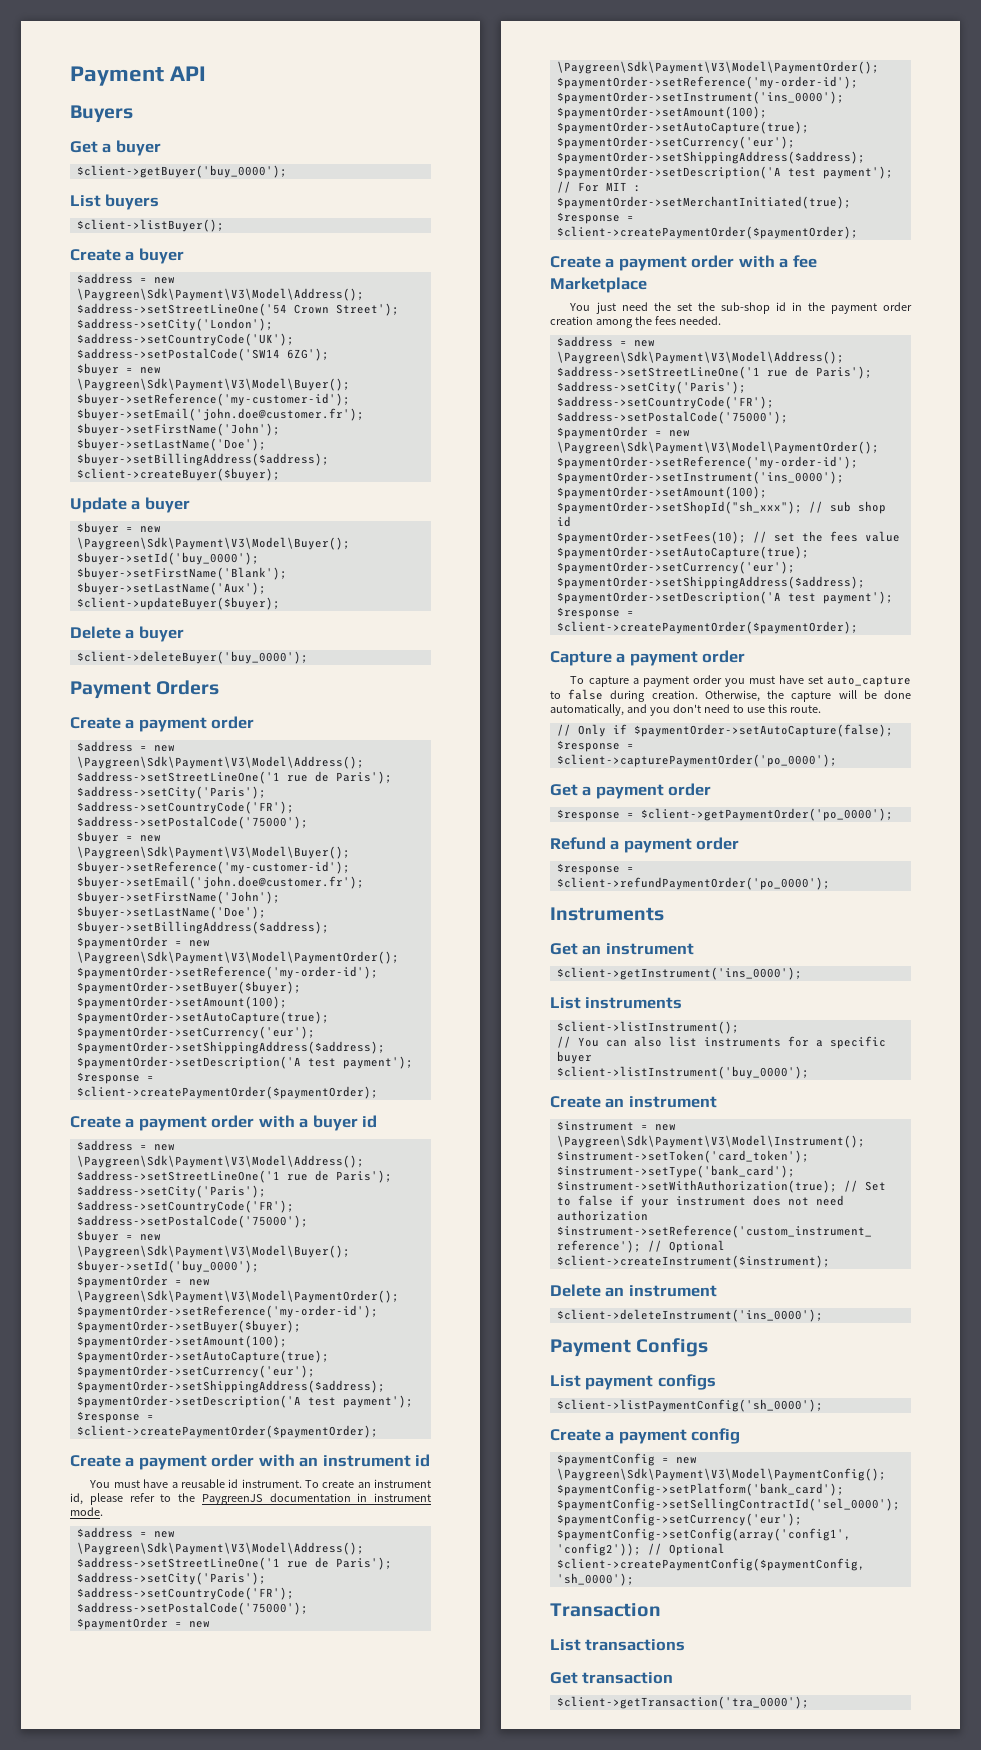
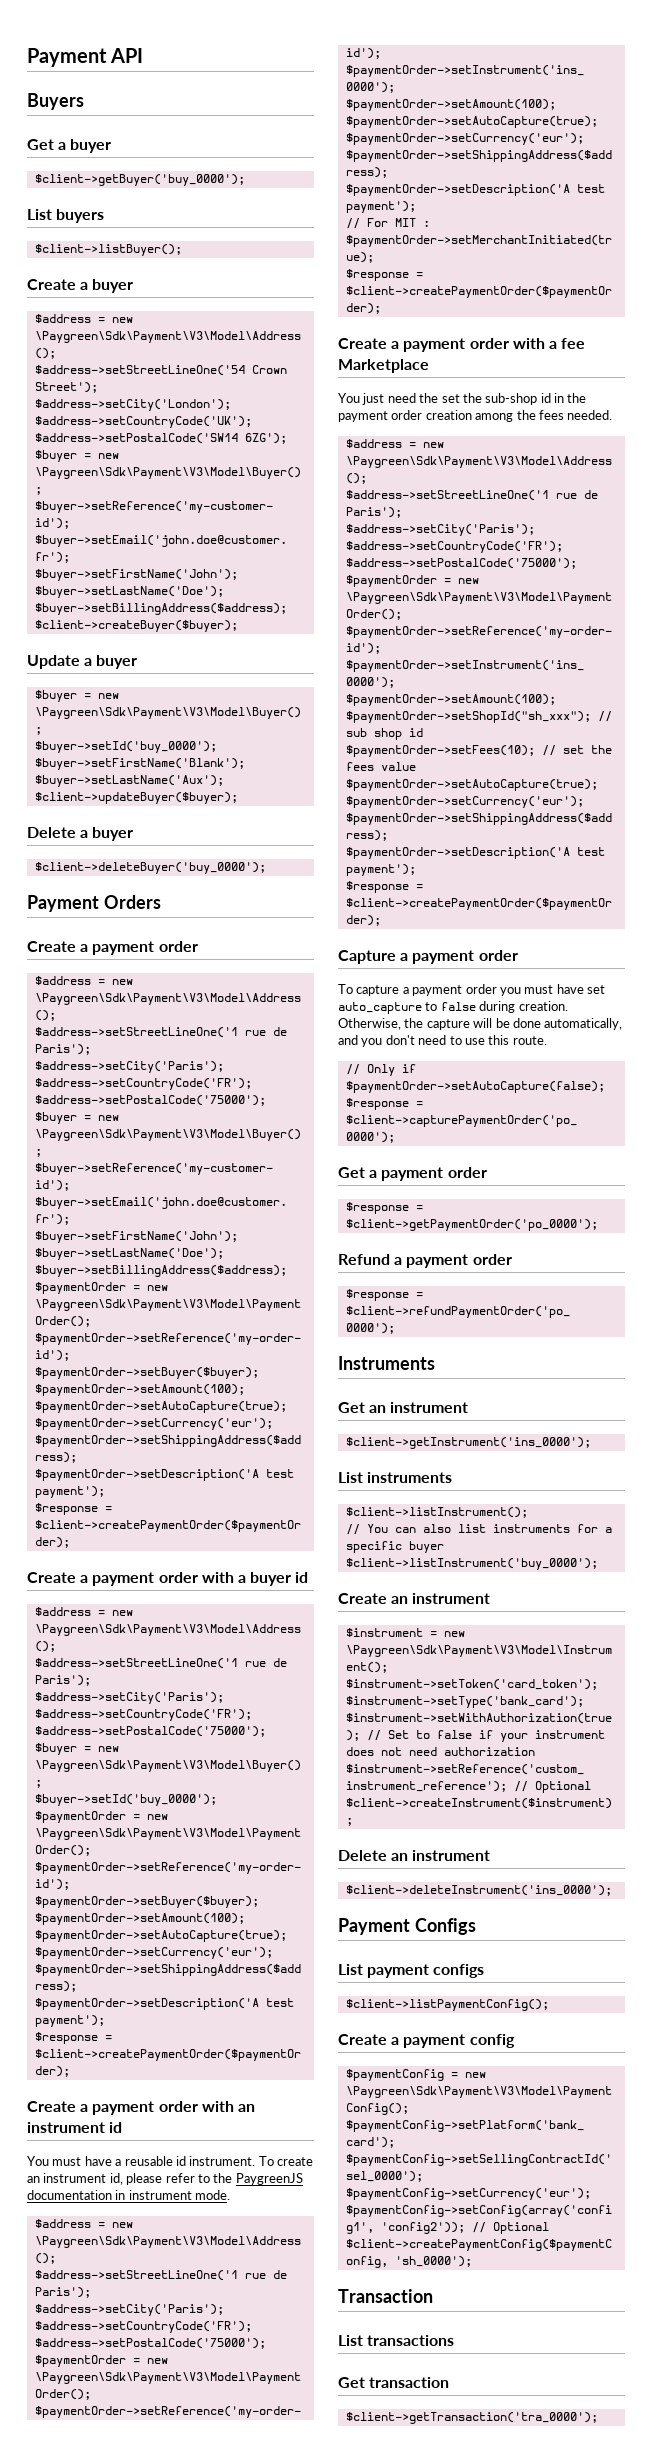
[556,1399,823,1412] $client->listPaymentConfig('sh_0000'); -> [345,1999,549,2011] $client->listPaymentConfig();

